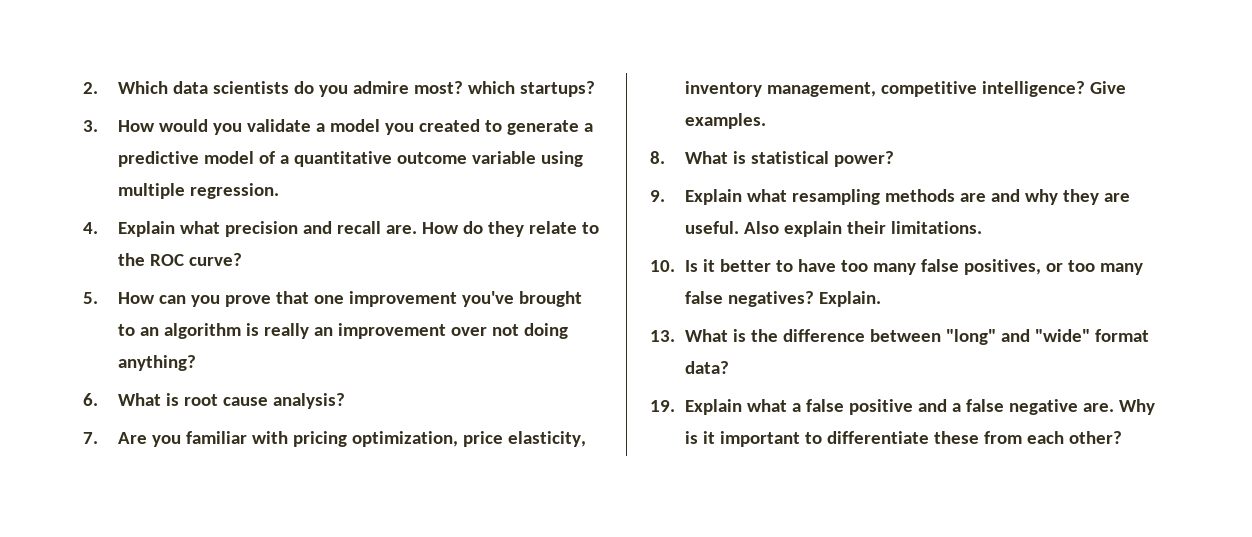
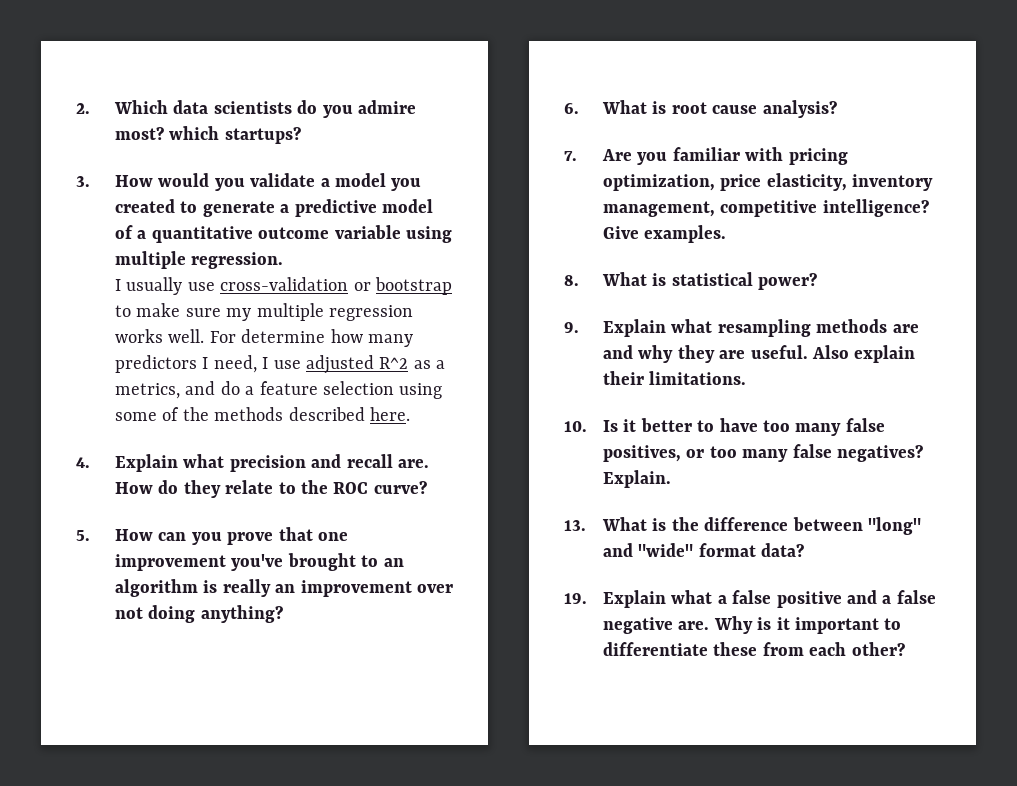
(279, 191) none -> [114,277,452,295] [114,303,413,321] [114,329,413,347] [114,355,446,374] [114,381,443,399] [114,407,410,421] // I usually use cross-validation or bootstrap to make sure my multiple regression works well. For determine how many predictors I need, I use adjusted R^2 as a metrics, and do a feature selection using some of the methods described here.

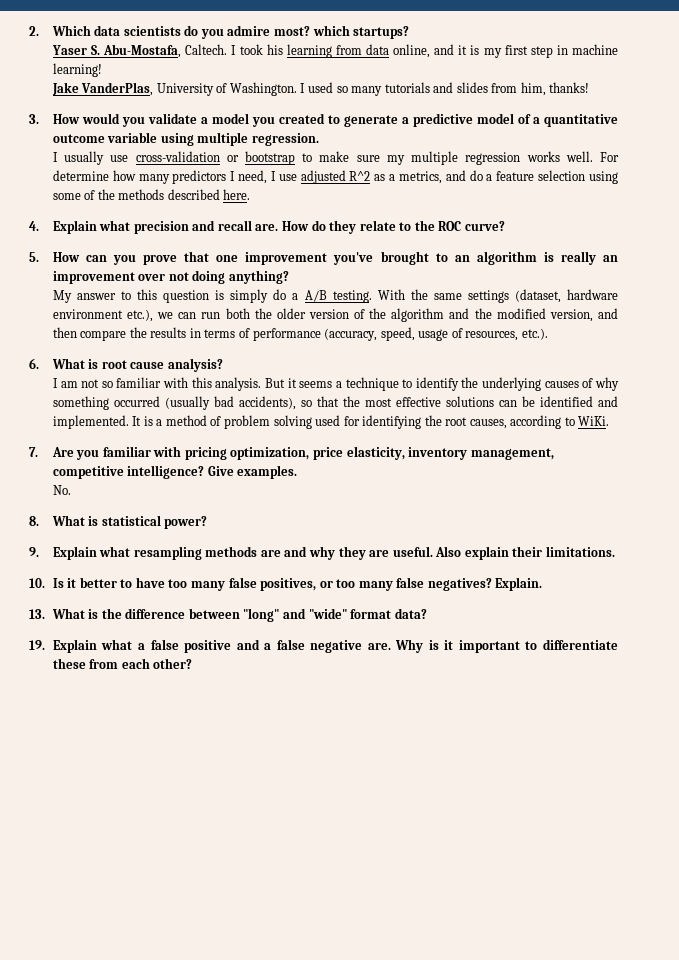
(301, 135) none -> [51,44,618,58] [52,63,102,77] [51,82,590,96] // Yaser S. Abu-Mostafa, Caltech. I took his learning from data online, and it is my first step in machine learning! // Jake VanderPlas, University of Washington. I used so many tutorials and slides from him, thanks!
(283, 614) none -> [52,289,618,303] [52,308,618,322] [52,327,548,341] // My answer to this question is simply do a A/B testing. With the same settings (dataset, hardware environment etc.), we can run both the older version of the algorithm and the modified version, and then compare the results in terms of performance (accuracy, speed, usage of resources, etc.).
(837, 109) none -> [52,377,620,391] [52,396,618,410] [52,415,610,429] // I am not so familiar with this analysis. But it seems a technique to identify the underlying causes of why something occurred (usually bad accidents), so that the most effective solutions can be identified and implemented. It is a method of problem solving used for identifying the root causes, according to WiKi.
(727, 234) none -> [52,485,71,495] // No.

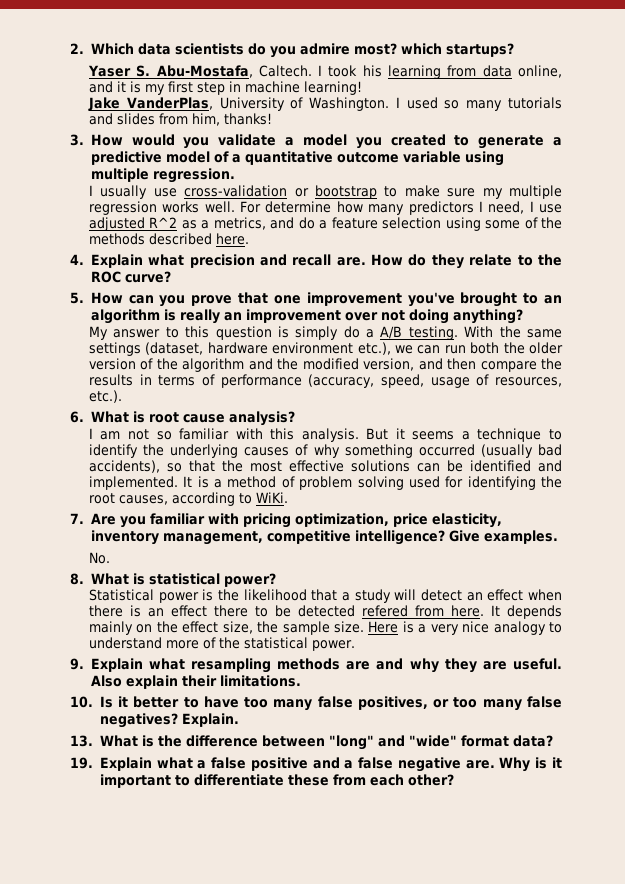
(208, 522) none -> [88,589,563,603] [88,605,562,619] [88,621,563,635] [88,637,355,651] // Statistical power is the likelihood that a study will detect an effect when there is an effect there to be detected refered from here. It depends mainly on the effect size, the sample size. Here is a very nice analogy to understand more of the statistical power.

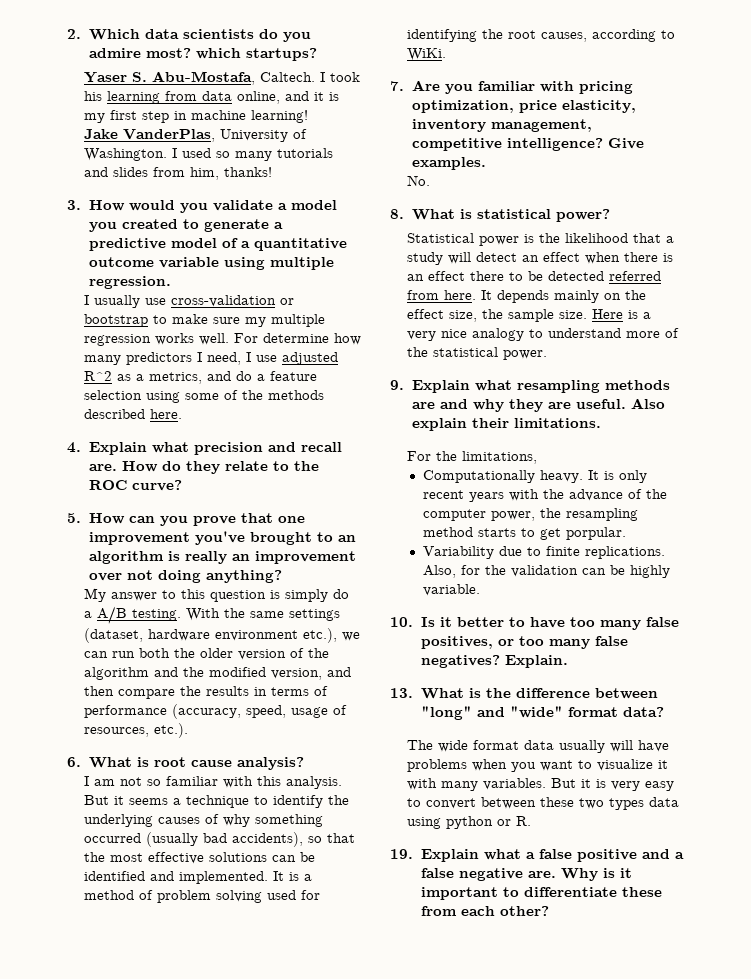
[361,605,408,617] refered -> [608,271,661,281] referred
(301, 681) none -> [406,451,537,464] [423,470,648,483] [423,489,668,502] [423,508,639,521] [423,527,627,540] [423,546,666,559] [423,565,671,578] [423,584,481,596] // For the limitations, // Computationally heavy. It is only recent years with the advance of the computer power, the resampling method starts to get porpular. // Variability due to finite replications. Also, for the validation can be highly variable.
(553, 741) none -> [406,740,669,753] [406,759,668,772] [406,778,674,791] [406,797,679,810] [406,816,531,829] // The wide format data usually will have problems when you want to visualize it with many variables. But it is very easy to convert between these two types data using python or R.

